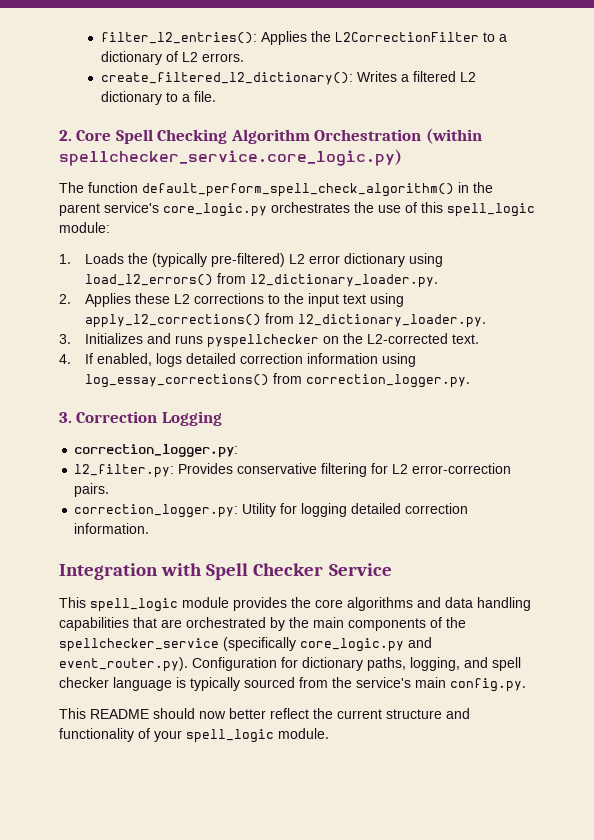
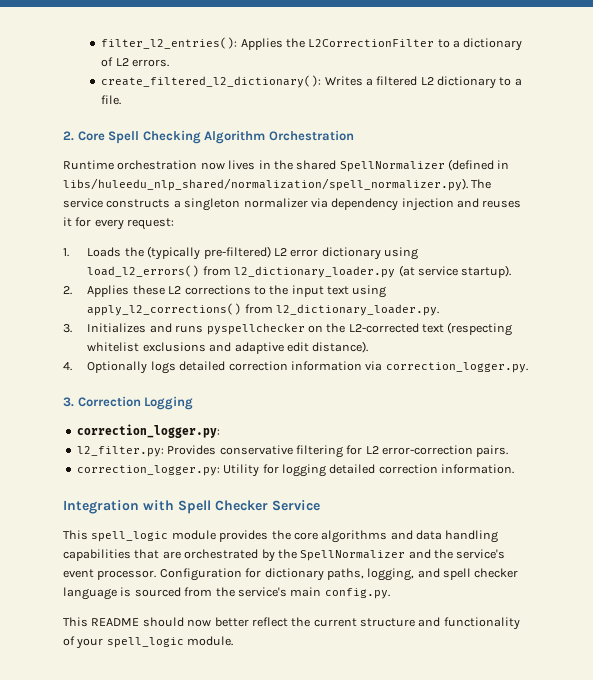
[425,128,482,144] [59,149,402,166] [59,182,493,197] [59,202,535,217] [59,222,110,233] (within spellchecker_service.core_logic.py) // The function default_perform_spell_check_algorithm() in the parent service's core_logic.py orchestrates the use of this spell_logic module: -> [63,159,510,172] [63,178,492,191] [63,198,522,211] [63,217,175,230] // Runtime orchestration now lives in the shared SpellNormalizer (defined in libs/huleedu_nlp_shared/normalization/spell_normalizer.py). The service constructs a singleton normalizer via dependency injection and reuses it for every request:
[250,274,439,288] l2_dictionary_loader.py. -> [234,265,512,278] l2_dictionary_loader.py (at service startup).
[452,334,480,344] text. -> [422,322,513,336] [87,341,369,354] text (respecting whitelist exclusions and adaptive edit distance).
[85,353,153,366] If enabled, -> [87,361,148,374] Optionally
[382,353,417,367] [85,373,303,388] using log_essay_corrections() from -> [365,361,383,371] via
[313,617,466,631] [59,637,432,652] [59,657,188,672] main components of the spellchecker_service (specifically core_logic.py and event_router.py). -> [300,549,506,561] [63,569,157,580] SpellNormalizer and the service's event processor.
[190,677,240,691] typically -> (132, 592) none

